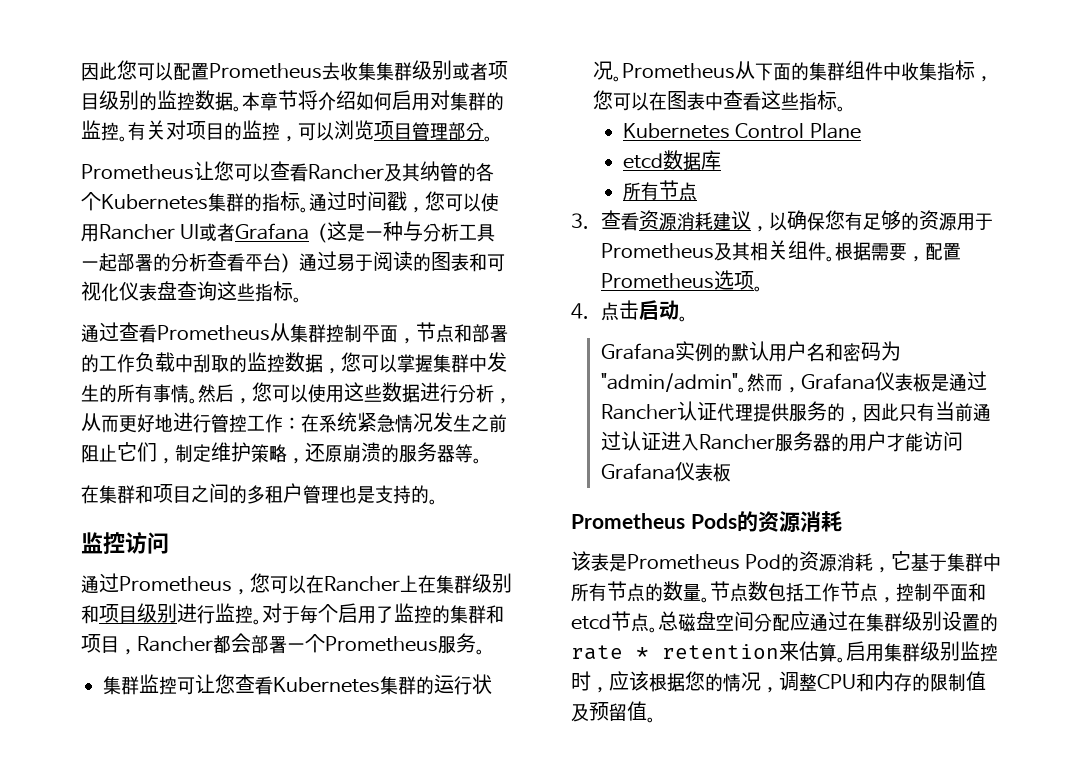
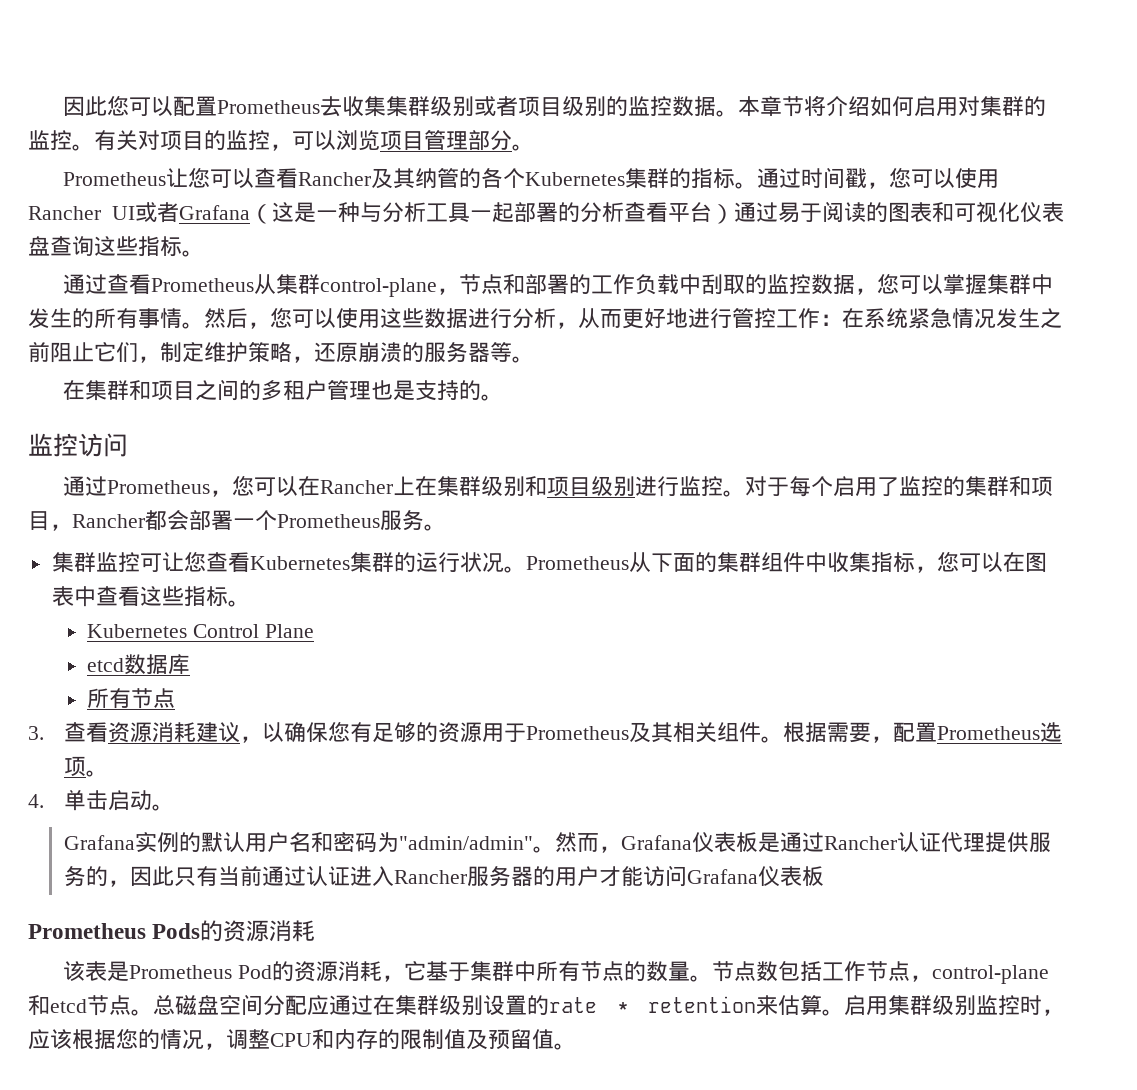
[326,324,398,343] 控制平面 -> [320,278,438,297] control-plane
[600,302,619,321] 点 -> [63,790,86,811] 单
[896,583,968,602] 控制平面 -> [932,965,1050,984] control-plane

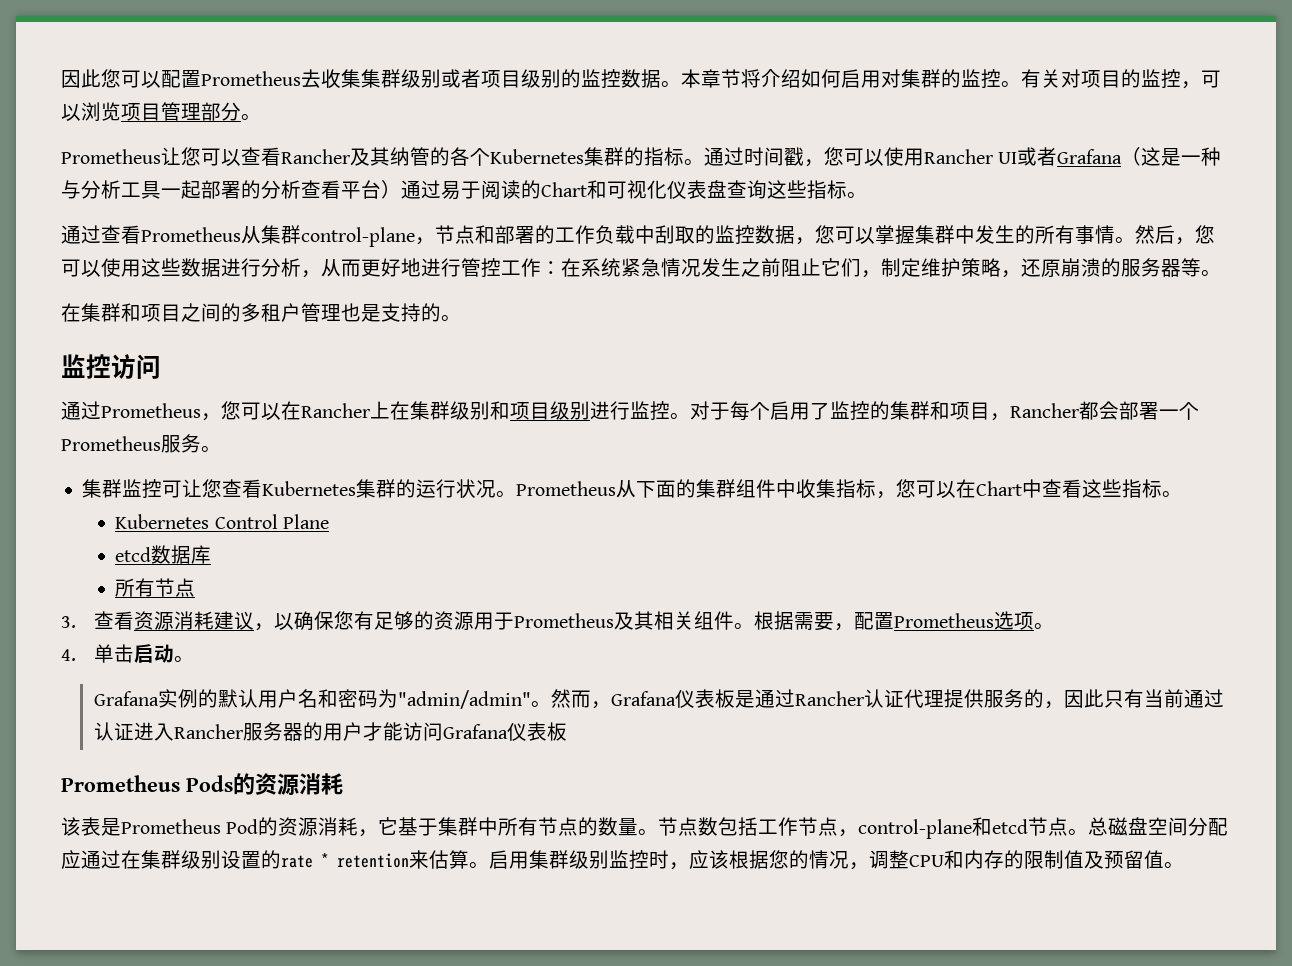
[888,202,932,222] 图表 -> [541,182,587,197] Chart
[1024,552,1047,572] [51,586,74,606] 图表 -> [976,481,1023,496] Chart

